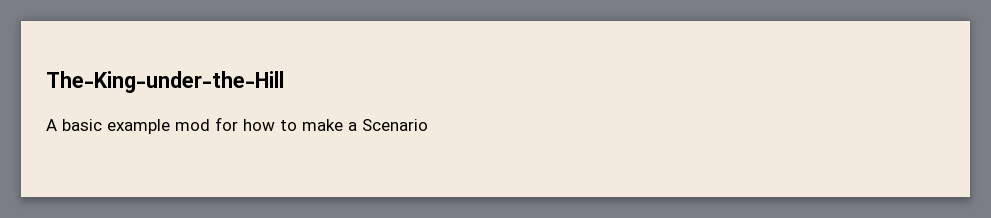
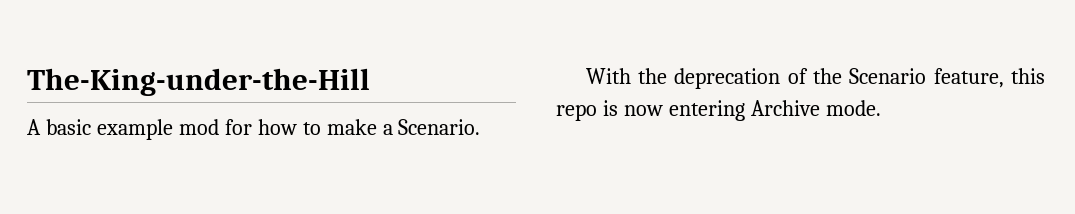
[362,119,428,131] Scenario -> [398,119,481,135] [585,68,1045,89] [556,100,881,121] Scenario. // With the deprecation of the Scenario feature, this repo is now entering Archive mode.

